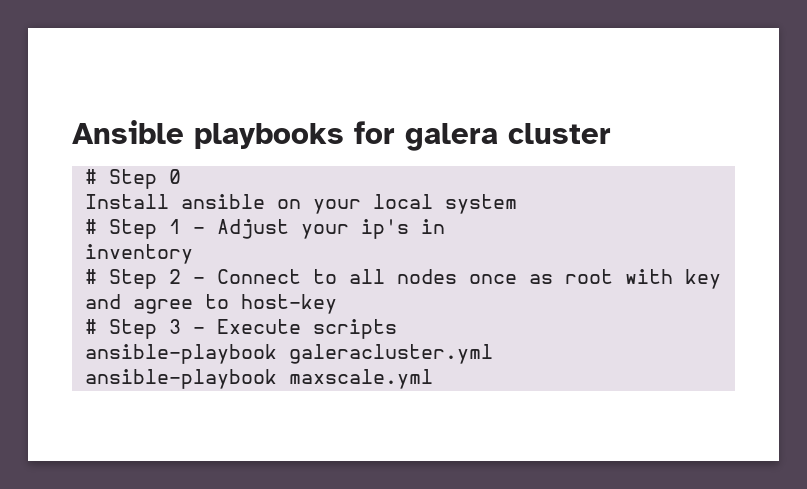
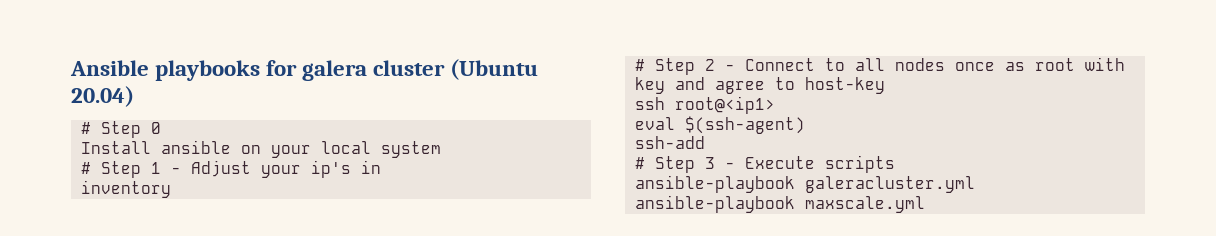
(611, 133) none -> [450,59,539,80] [71,86,134,107] (Ubuntu 20.04)
(338, 304) none -> [634,96,775,114] [634,116,805,134] [634,136,705,149] // ssh root@<ip1> // eval $(ssh-agent) // ssh-add

